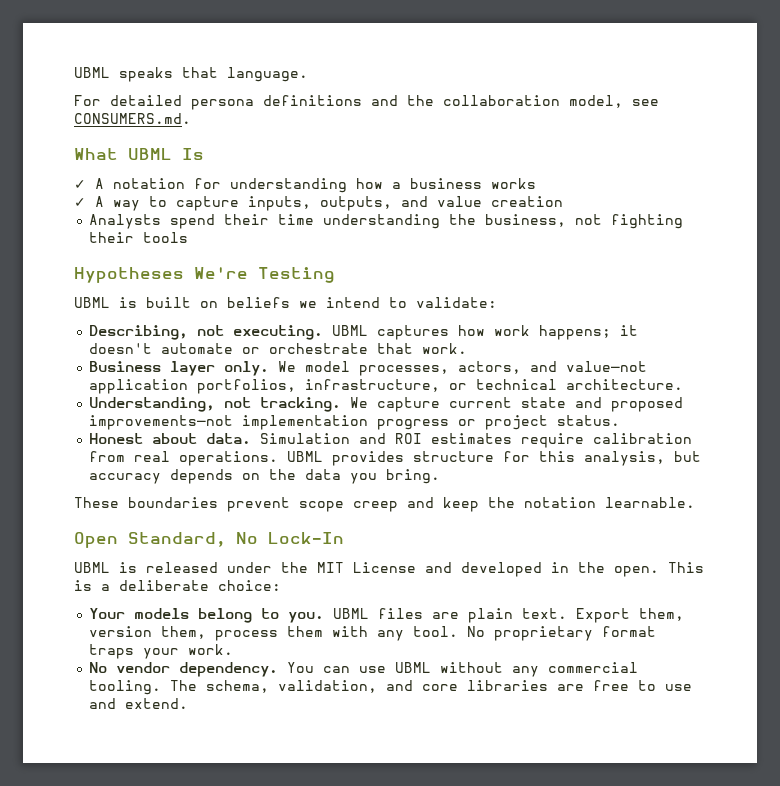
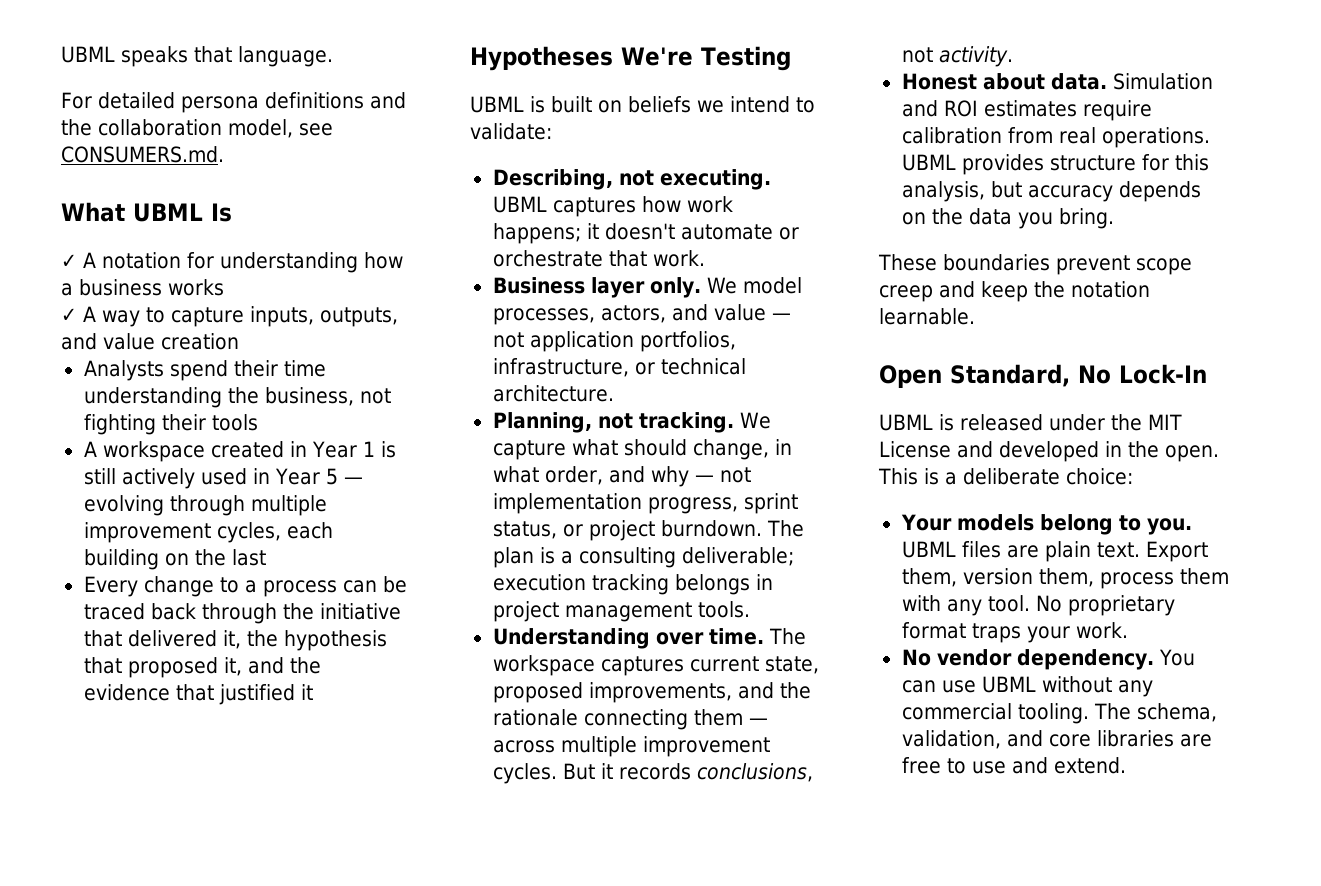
(189, 237) none -> [83,441,396,462] [83,468,363,489] [83,495,327,516] [83,522,333,543] [83,549,266,570] [83,576,407,597] [83,603,401,624] [83,630,387,651] [83,657,321,678] [83,684,313,705] // A workspace created in Year 1 is still actively used in Year 5 — evolving through multiple improvement cycles, each building on the last // Every change to a process can be traced back through the initiative that delivered it, the hypothesis that proposed it, and the evidence that justified it
[566,361,648,372] value—not -> [713,304,791,321] [492,332,524,348] value — not
[89,397,216,412] Understanding, -> [492,412,592,433] Planning,
[449,397,684,412] [89,415,621,430] current state and proposed improvements—not implementation progress or project status. -> [571,439,792,460] [492,466,751,487] [492,493,798,514] [492,520,804,541] [492,547,794,568] [492,574,773,595] [492,601,750,622] [492,628,806,649] [492,655,819,676] [492,682,811,703] [492,709,768,730] [492,736,770,757] [492,763,813,784] [901,46,1013,67] what should change, in what order, and why — not implementation progress, sprint status, or project burndown. The plan is a consulting deliverable; execution tracking belongs in project management tools. // Understanding over time. The workspace captures current state, proposed improvements, and the rationale connecting them — across multiple improvement cycles. But it records conclusions, not activity.

